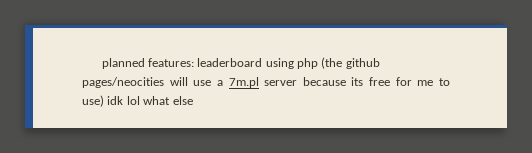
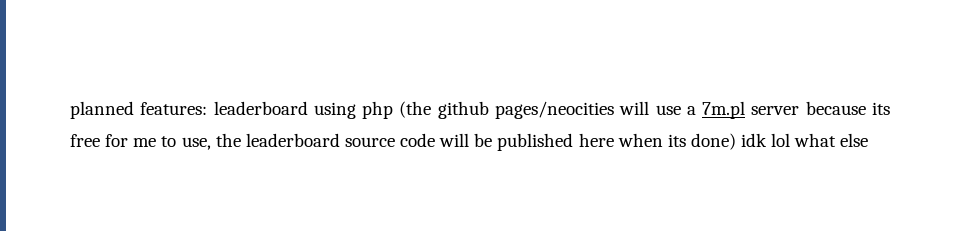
[82,95,104,107] use) -> [181,133,736,151] use, the leaderboard source code will be published here when its done)

